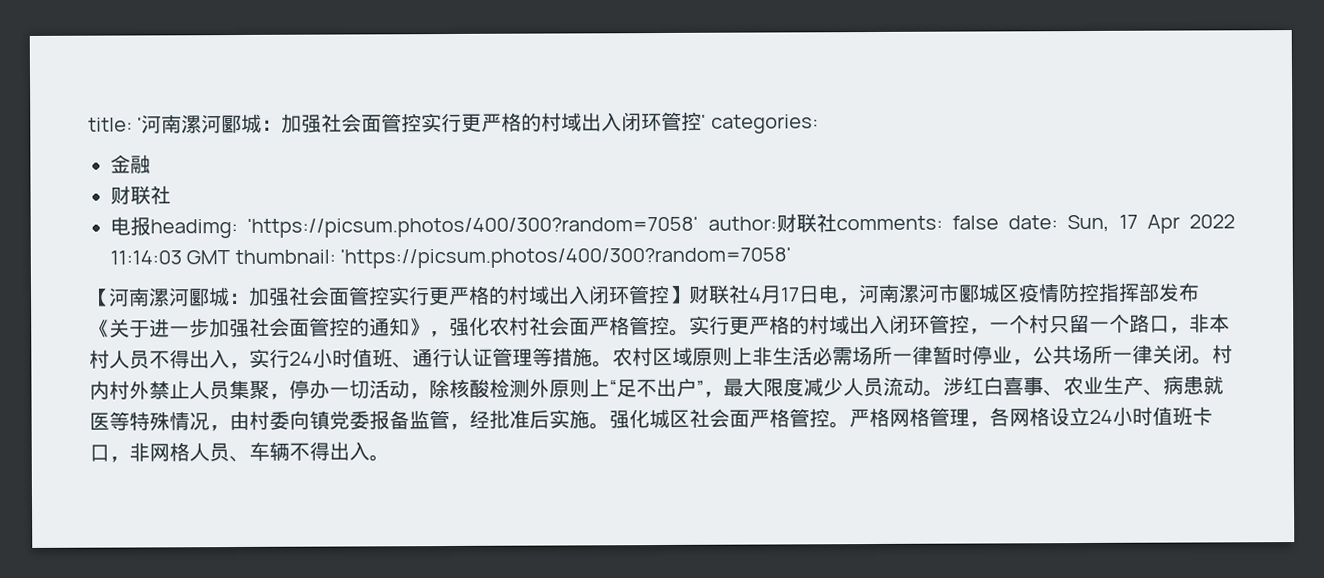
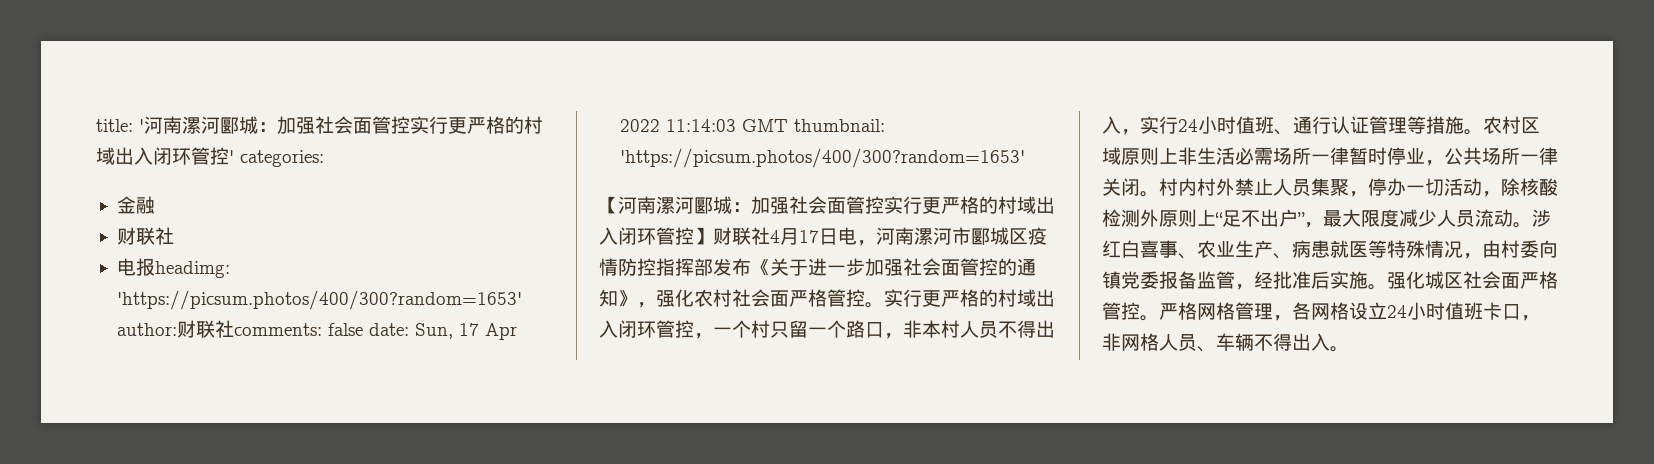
[247,216,699,238] 'https://picsum.photos/400/300?random=7058' -> [116,290,522,310] 'https://picsum.photos/400/300?random=1653'
[340,247,792,269] 'https://picsum.photos/400/300?random=7058' -> [619,148,1025,168] 'https://picsum.photos/400/300?random=1653'

